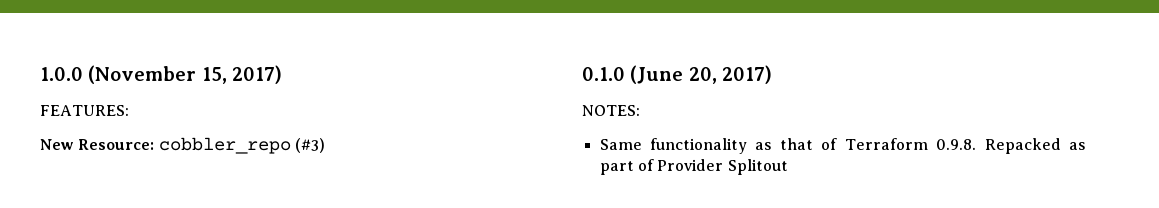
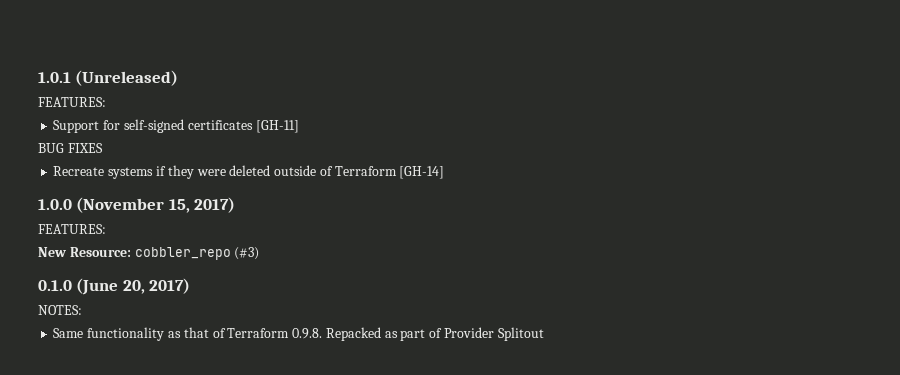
(40, 74) none -> [38,70,179,86] [38,97,106,107] [53,119,299,133] [38,143,103,153] [53,165,445,179] 1.0.1 (Unreleased) // FEATURES: // Support for self-signed certificates [GH-11] // BUG FIXES // Recreate systems if they were deleted outside of Terraform [GH-14] //

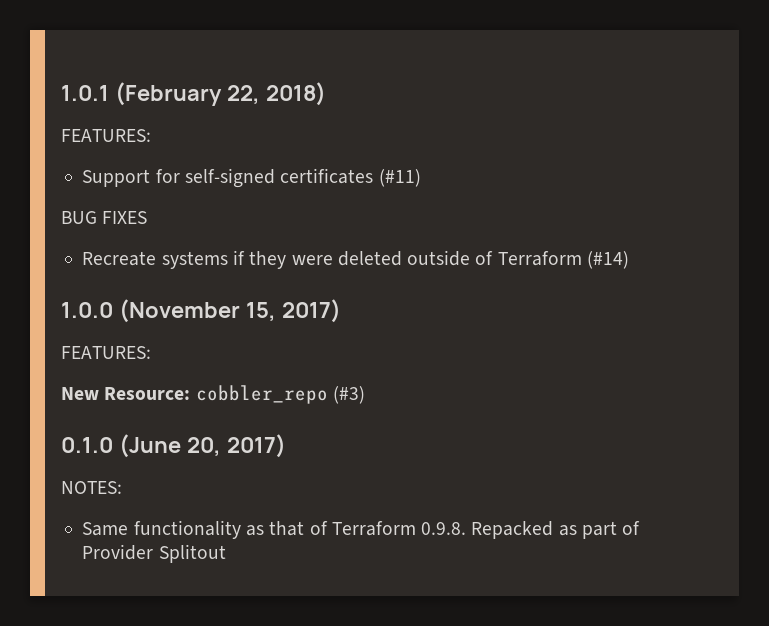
[75,70,179,86] (Unreleased) -> [114,82,326,106] (February 22, 2018)
[255,120,299,133] [GH-11] -> [378,169,421,187] (#11)
[399,166,445,179] [GH-14] -> [586,251,629,269] (#14)

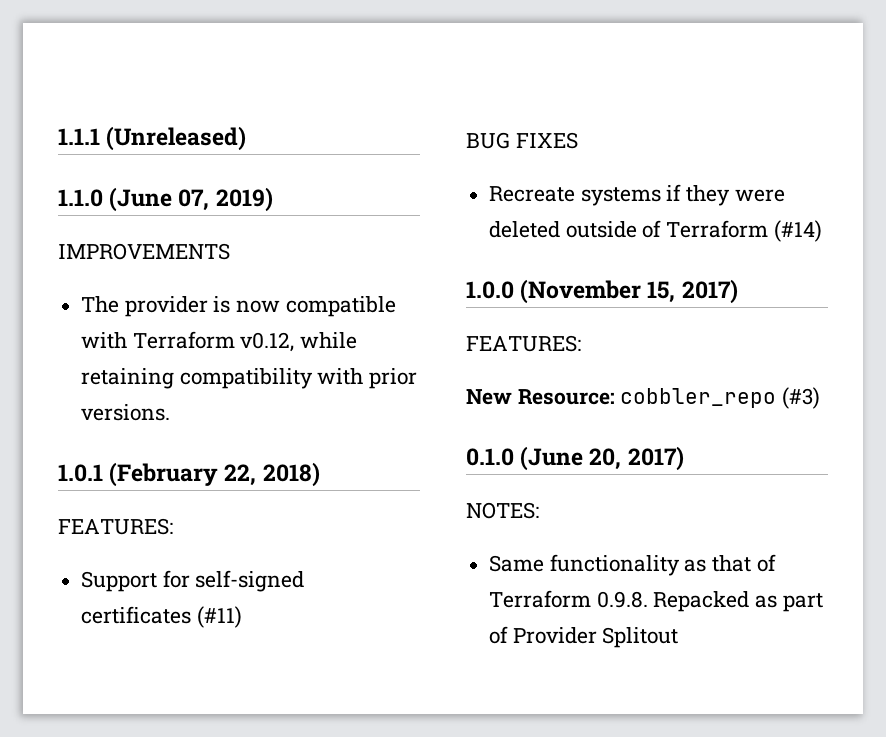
(61, 93) none -> [58,126,247,151] [58,187,273,212] [58,243,230,260] [81,296,396,317] [81,331,358,352] [81,368,418,389] [81,404,171,421] 1.1.1 (Unreleased) // 1.1.0 (June 07, 2019) // IMPROVEMENTS // The provider is now compatible with Terraform v0.12, while retaining compatibility with prior versions. //

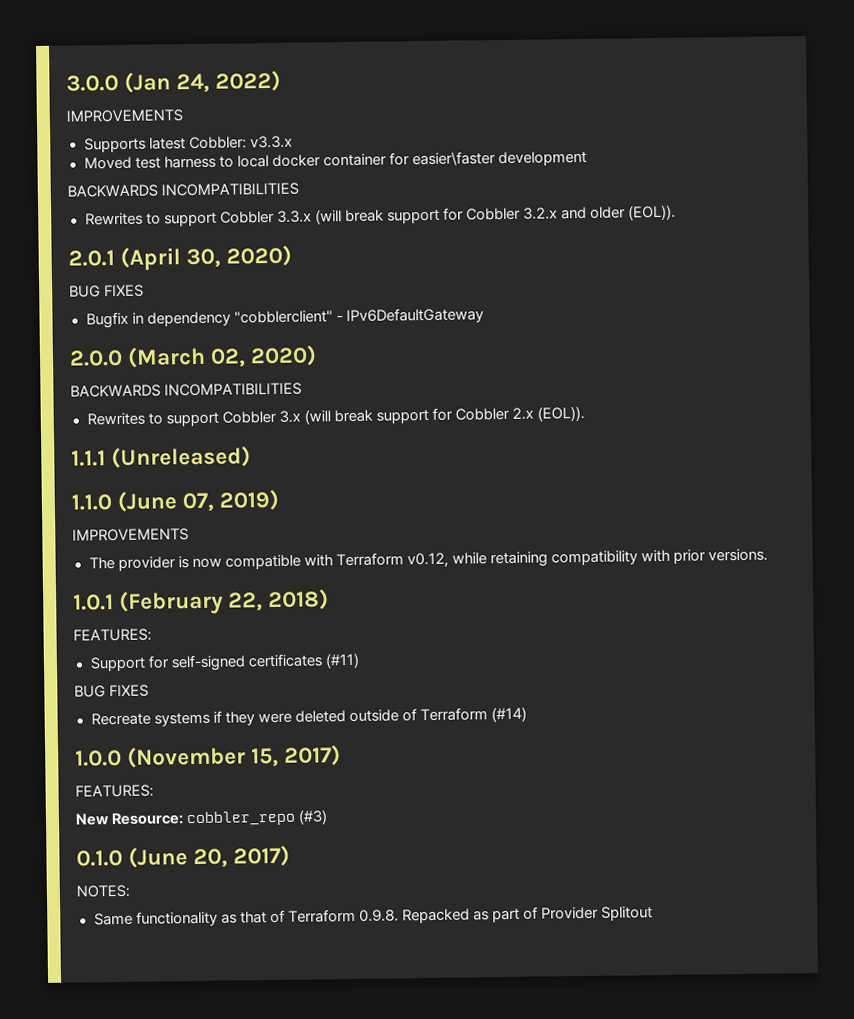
(58, 136) none -> [66,70,282,94] [66,109,183,123] [83,135,293,153] [83,150,587,170] [67,182,300,198] [84,204,677,227] [68,245,293,271] [69,284,145,298] [85,307,484,329] [69,345,318,368] [70,382,303,398] [86,405,586,427] 3.0.0 (Jan 24, 2022) // IMPROVEMENTS // Supports latest Cobbler: v3.3.x // Moved test harness to local docker container for easier\faster development // BACKWARDS INCOMPATIBILITIES // Rewrites to support Cobbler 3.3.x (will break support for Cobbler 3.2.x and older (EOL)). // 2.0.1 (April 30, 2020) // BUG FIXES // Bugfix in dependency "cobblerclient" - IPv6DefaultGateway // 2.0.0 (March 02, 2020) // BACKWARDS INCOMPATIBILITIES // Rewrites to support Cobbler 3.x (will break support for Cobbler 2.x (EOL)). //

